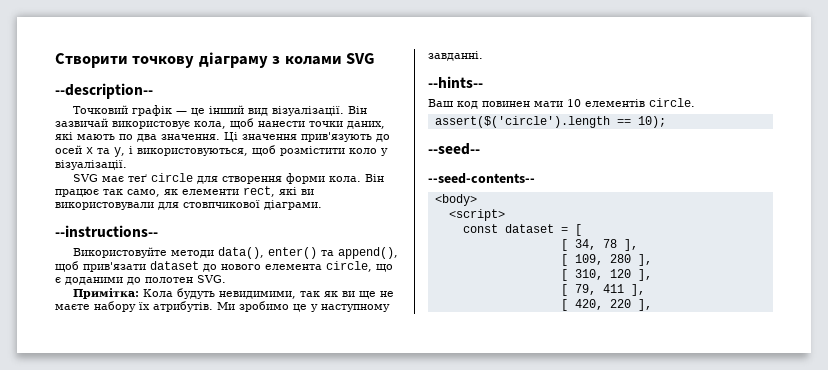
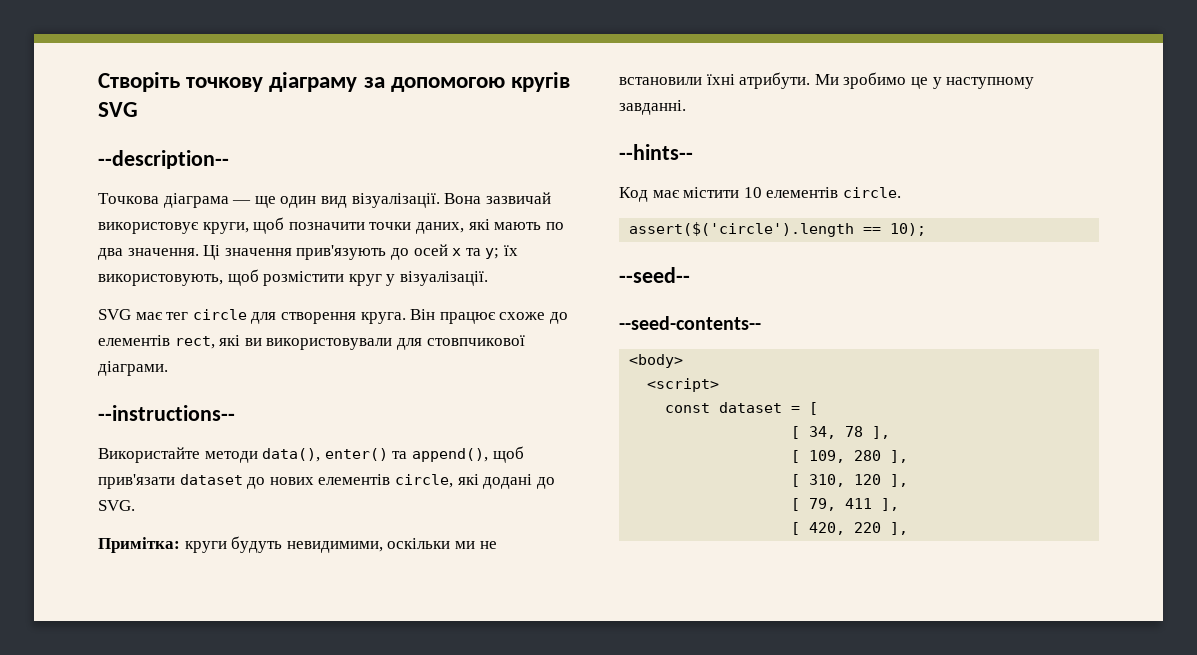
[55,53,128,68] Створити -> [98,72,180,92] Створіть
[272,56,342,65] з колами -> [363,72,571,92] за допомогою кругів
[72,105,244,116] Точковий графік — це інший -> [98,193,317,208] Точкова діаграма — ще один
[347,106,367,114] Він -> [444,193,482,204] Вона
[194,118,305,129] кола, щоб нанести -> [202,217,365,234] круги, щоб позначити
[114,146,248,157] y, і використовуються, -> [485,245,518,259] [98,274,223,286] y; їх використовують,
[349,148,377,154] коло -> [348,274,382,286] круг
[127,174,147,182] теґ -> [166,312,189,320] тег
[285,173,384,184] [55,189,239,197] форми кола. Він працює так само, як елементи -> [360,309,568,324] [98,335,170,346] круга. Він працює схоже до елементів
[72,247,167,258] Використовуйте -> [98,447,200,463] Використайте
[221,261,393,272] [55,277,193,285] нового елемента circle, що є доданими до полотен -> [269,474,555,489] нових елементів circle, які додані до
[142,289,173,297] Кола -> [184,541,227,553] круги
[299,291,394,299] [55,301,213,312] так як ви ще не маєте набору їх атрибутів. -> [387,538,497,549] [619,72,811,89] оскільки ми не встановили їхні атрибути.
[428,99,563,109] Ваш код повинен мати -> [619,187,740,202] Код має містити

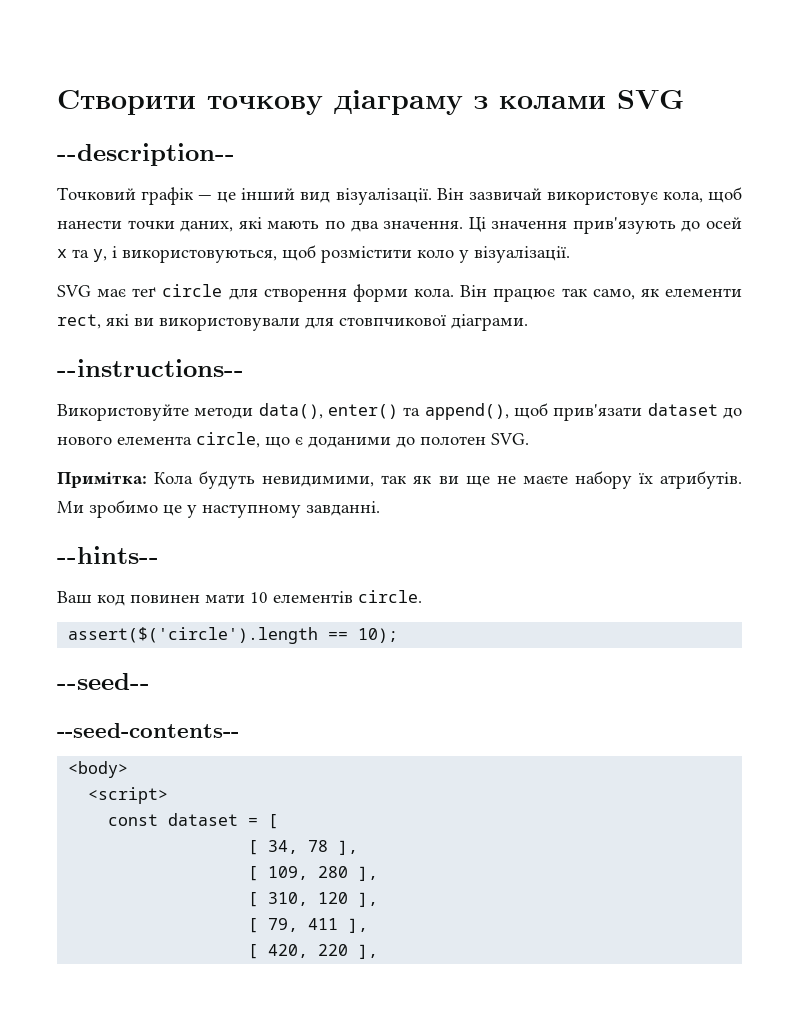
[98,72,180,92] Створіть -> [57,90,196,115] Створити
[363,72,571,92] за допомогою кругів -> [474,96,606,109] з колами
[98,193,317,208] Точкова діаграма — ще один -> [57,187,296,205] Точковий графік — це інший
[444,193,482,204] Вона -> [436,188,464,200] Він
[202,217,365,234] круги, щоб позначити -> [662,187,742,203] [57,220,122,229] кола, щоб нанести
[485,245,518,259] [98,274,223,286] y; їх використовують, -> [93,246,277,263] y, і використовуються,
[348,274,382,286] круг -> [417,249,454,258] коло
[166,312,189,320] тег -> [132,287,157,297] теґ
[360,309,568,324] [98,335,170,346] круга. Він працює схоже до елементів -> [352,284,742,302] форми кола. Він працює так само, як елементи
[98,447,200,463] Використайте -> [57,404,189,421] Використовуйте
[269,474,555,489] нових елементів circle, які додані до -> [57,432,486,448] нового елемента circle, що є доданими до полотен
[184,541,227,553] круги -> [154,472,194,484] Кола
[387,538,497,549] [619,72,811,89] оскільки ми не встановили їхні атрибути. -> [381,471,742,489] так як ви ще не маєте набору їх атрибутів.
[619,187,740,202] Код має містити -> [57,591,245,606] Ваш код повинен мати

